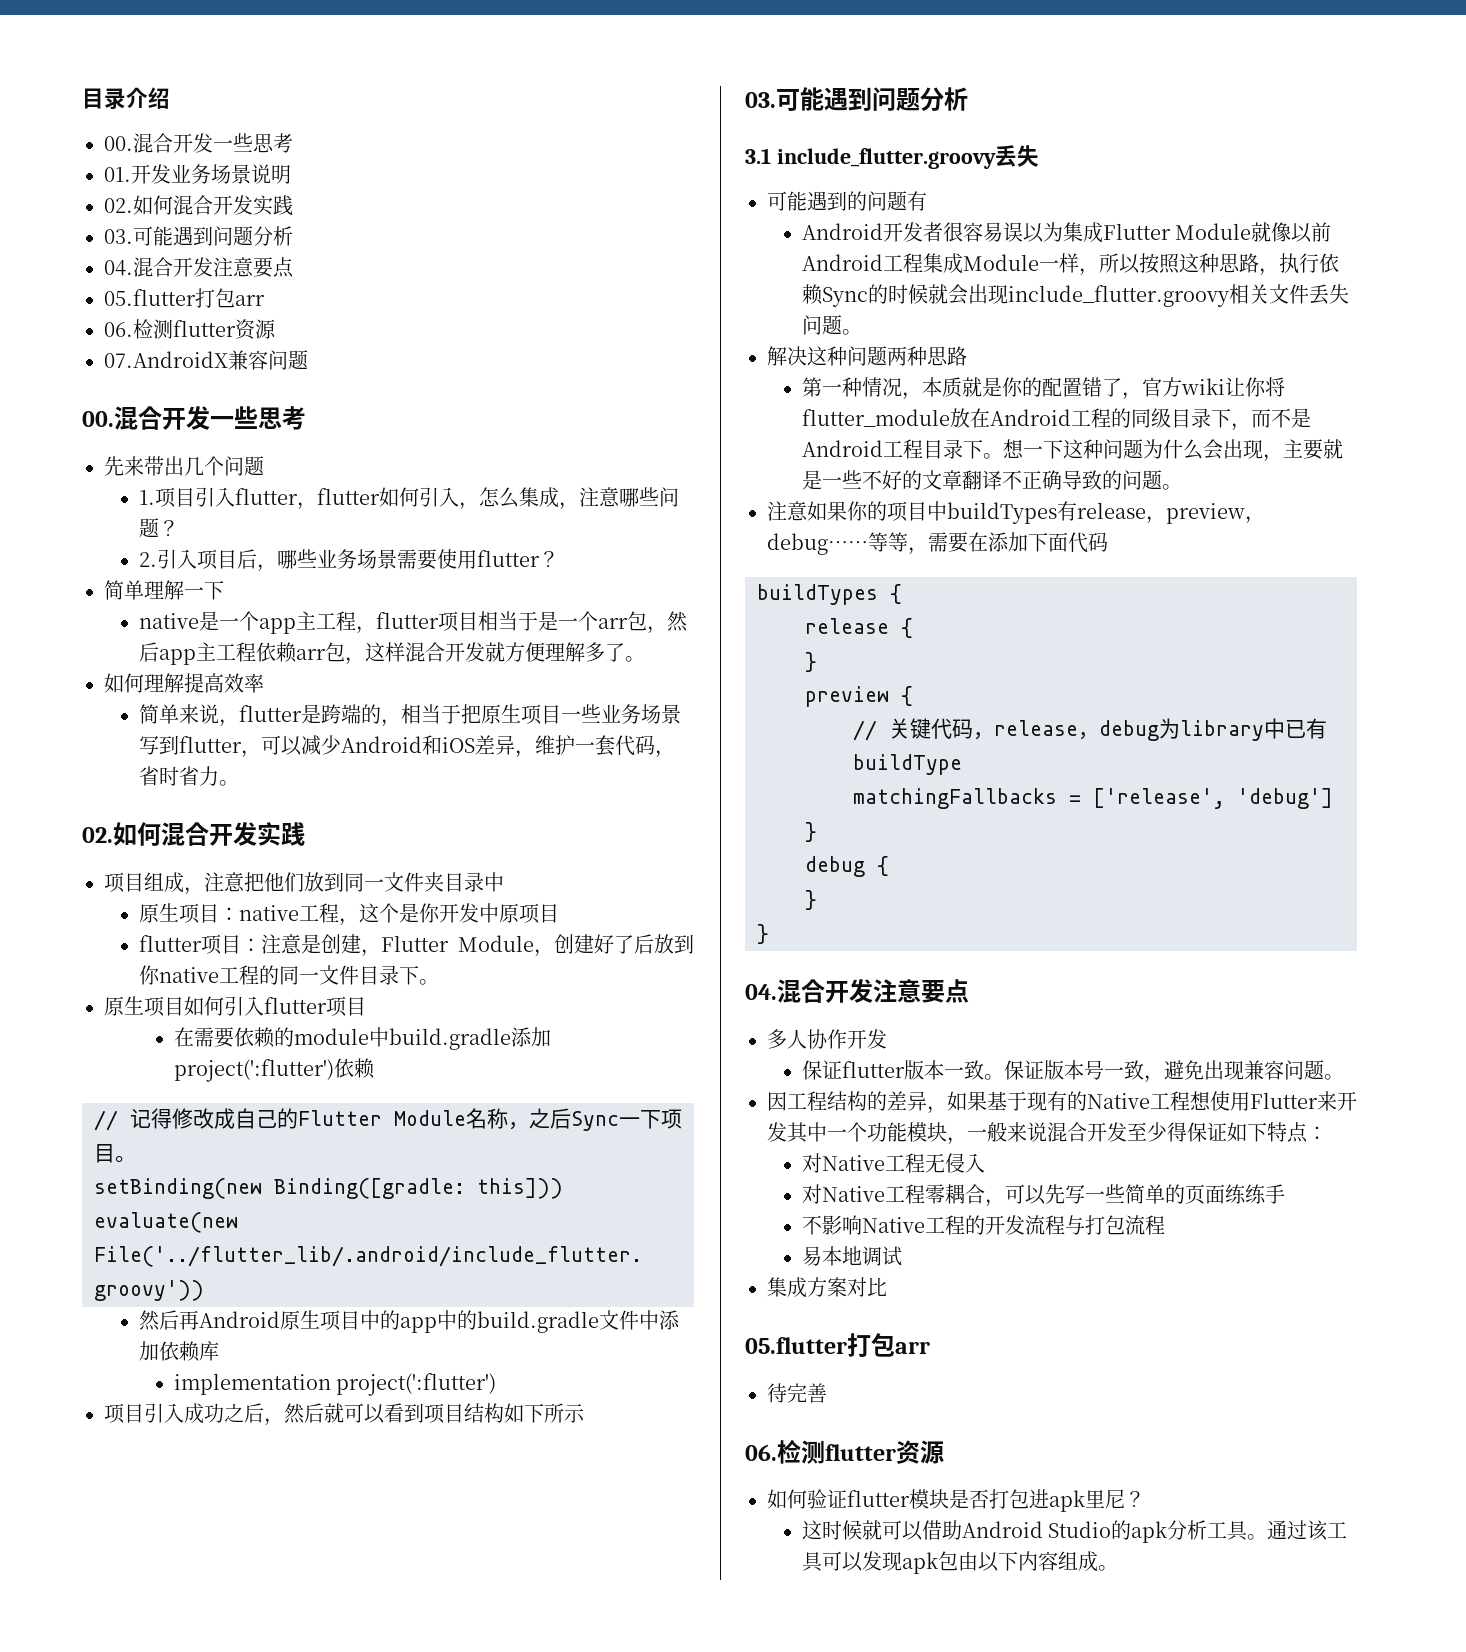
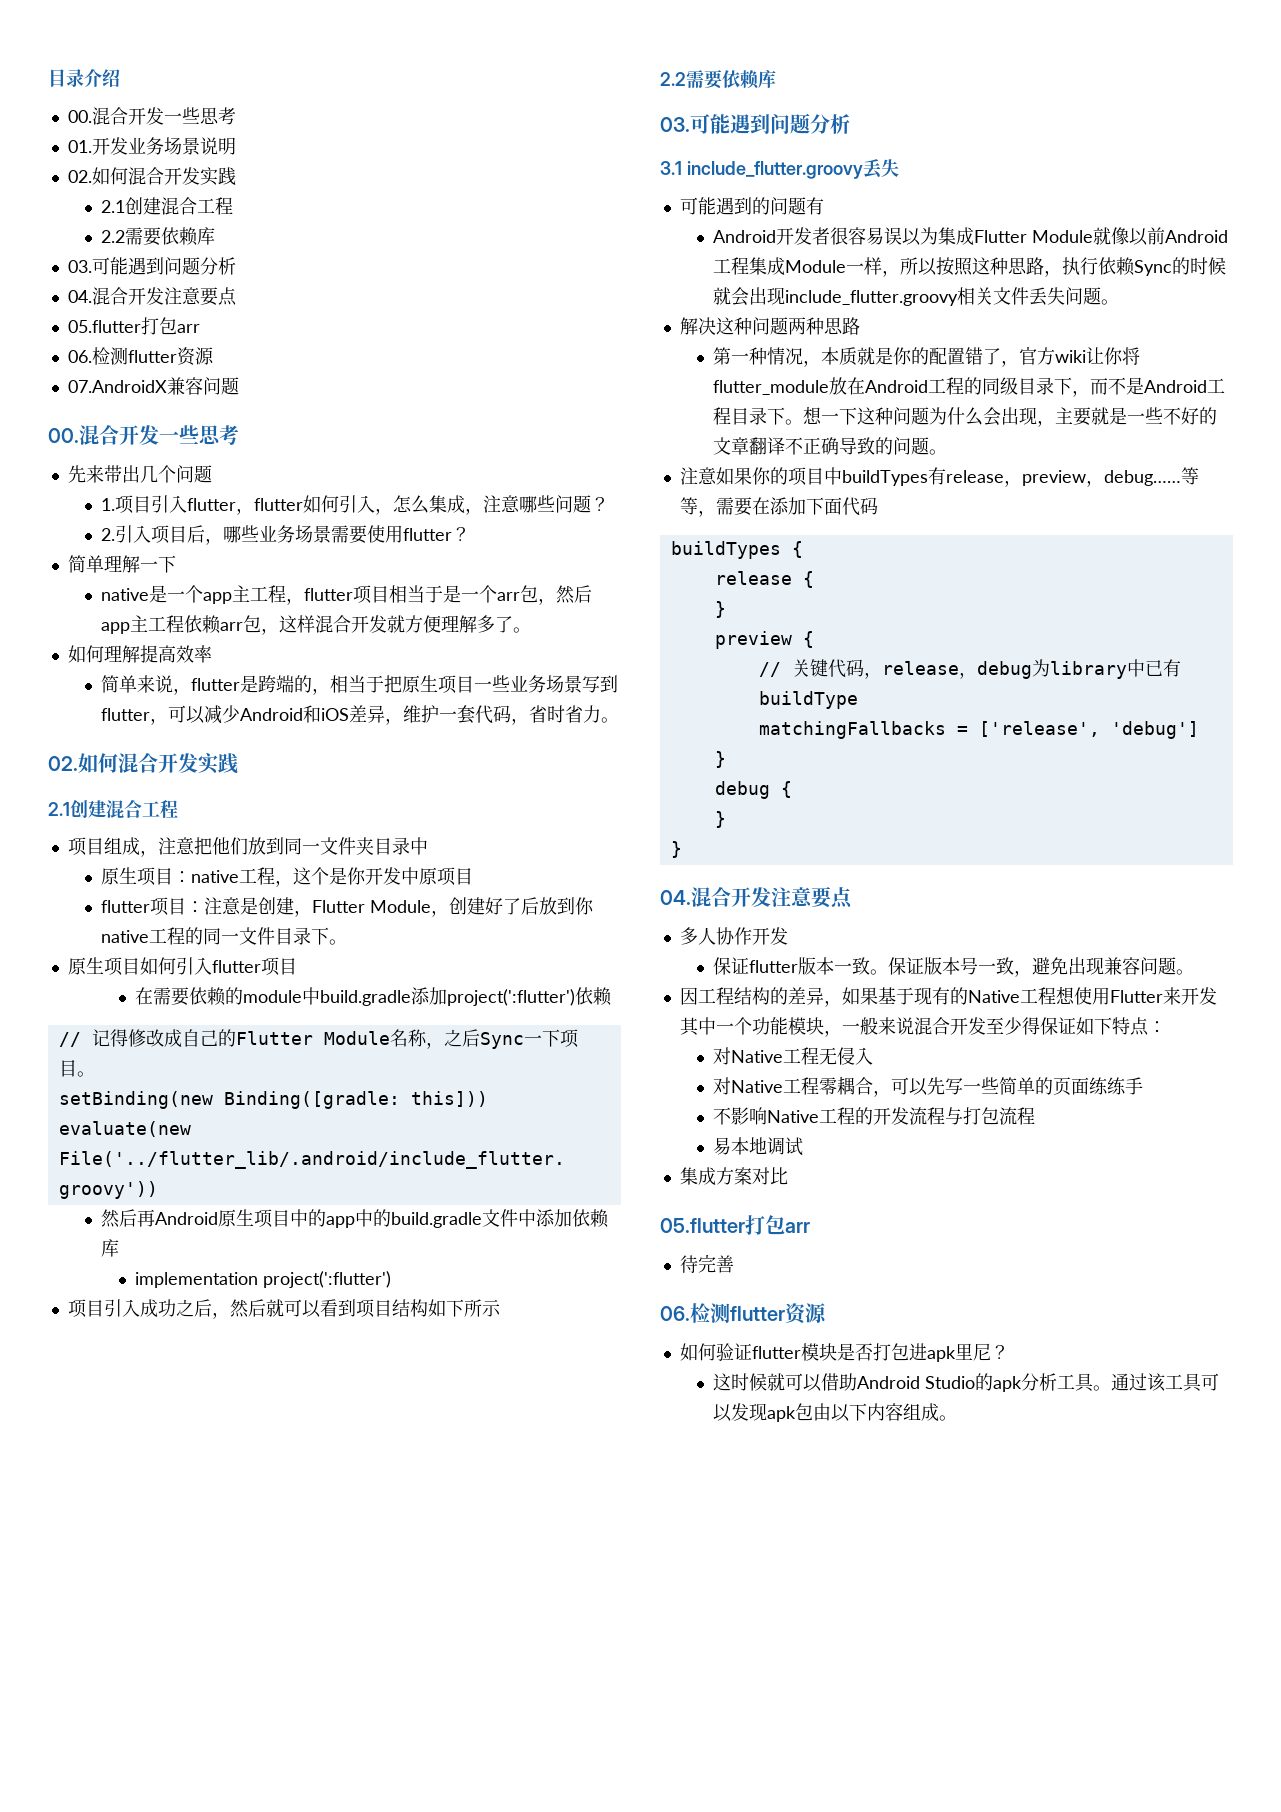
(293, 205) none -> [101,197,234,215] [101,227,216,246] // 2.1创建混合工程 // 2.2需要依赖库
(305, 834) none -> [48,799,178,819] // 2.1创建混合工程
(585, 1413) none -> [660,69,776,89] // 2.2需要依赖库

